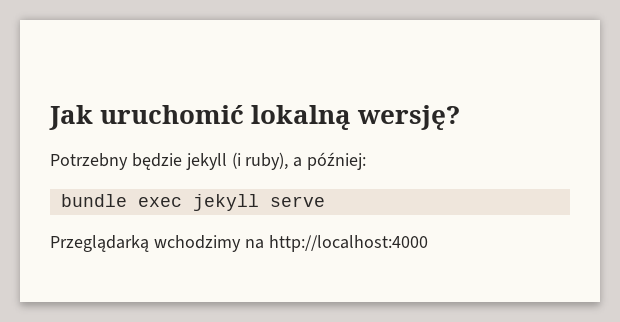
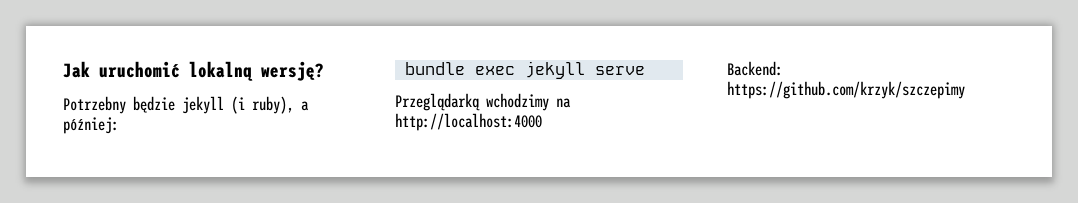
(428, 243) none -> [727,61,783,76] [727,81,965,99] // Backend: https://github.com/krzyk/szczepimy

